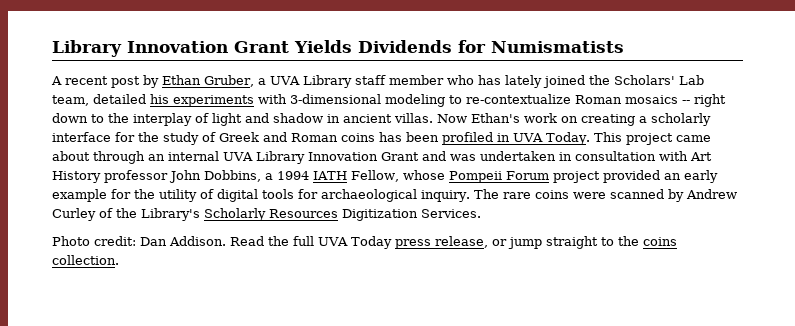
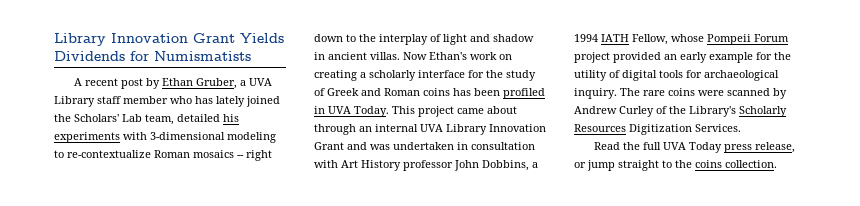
[52,236,226,246] Photo credit: Dan Addison. -> (741, 128) none

